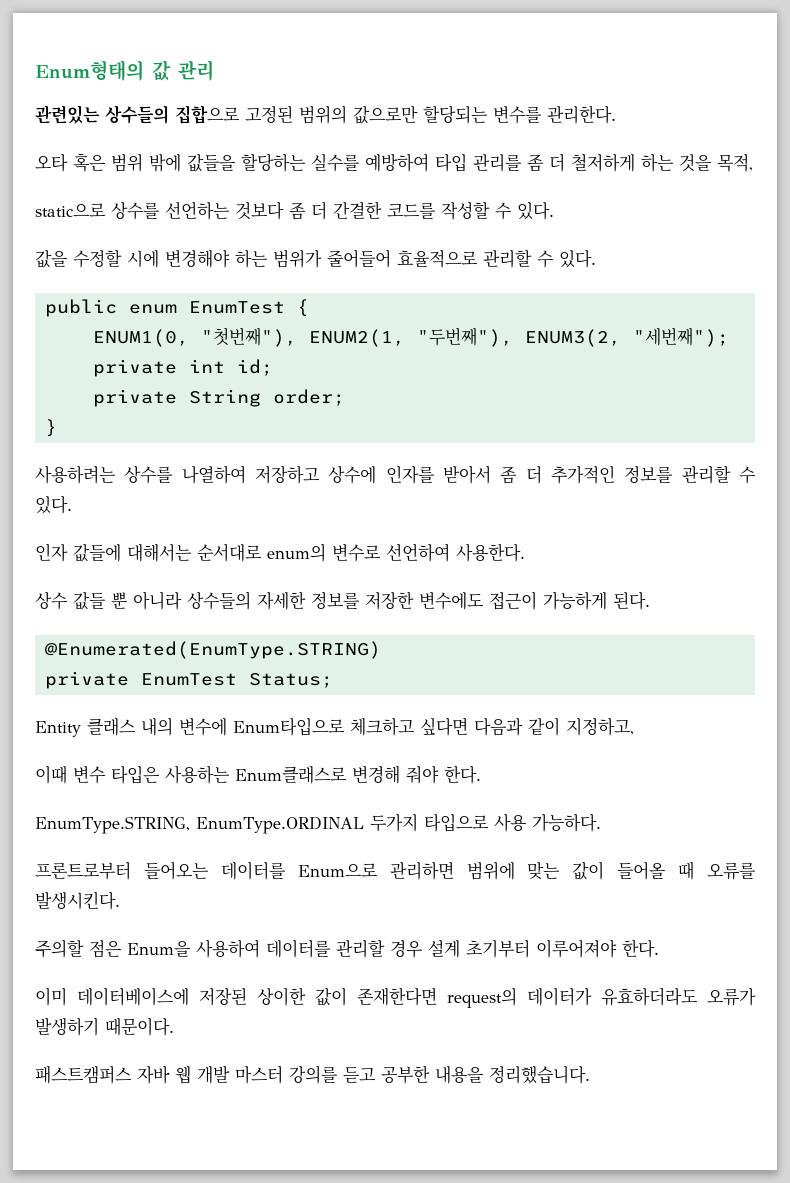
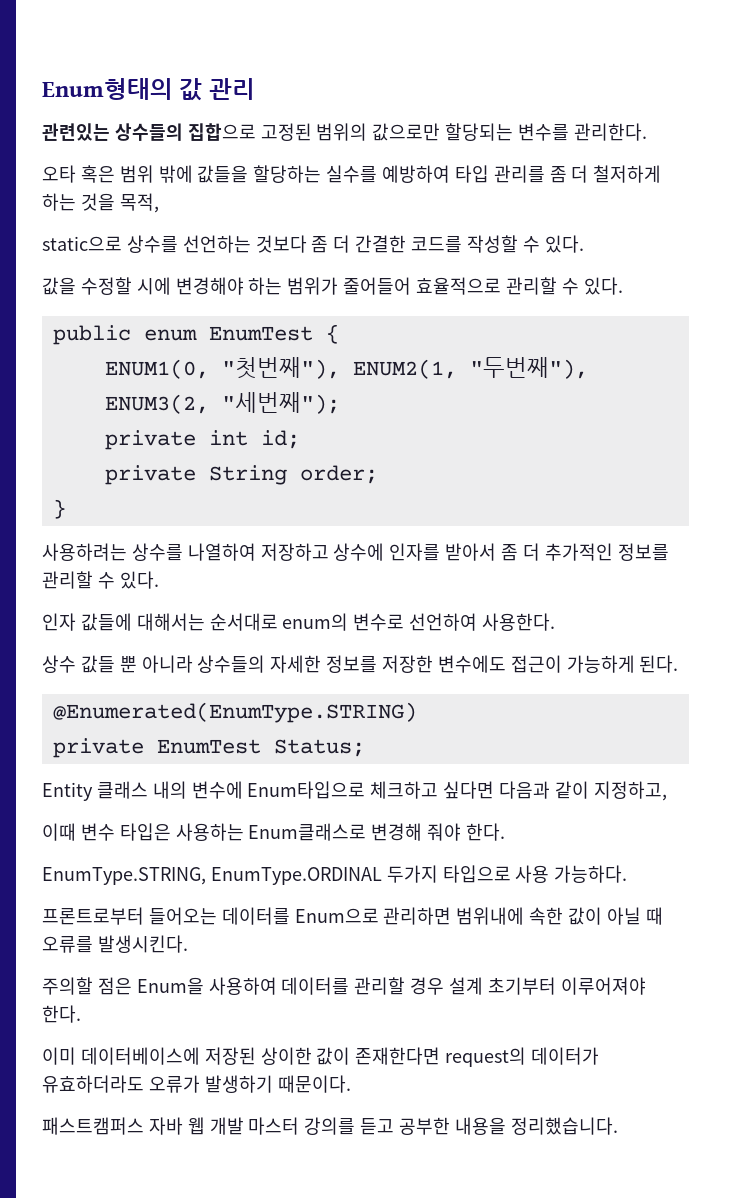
[466,861,667,880] 범위에 맞는 값이 들어올 -> [456,907,641,925] 범위내에 속한 값이 아닐

